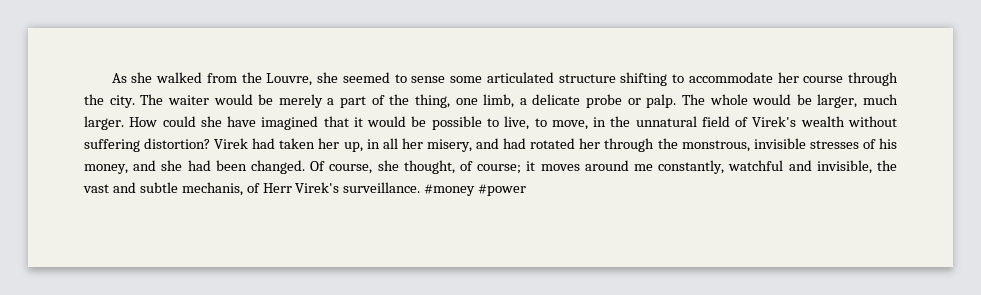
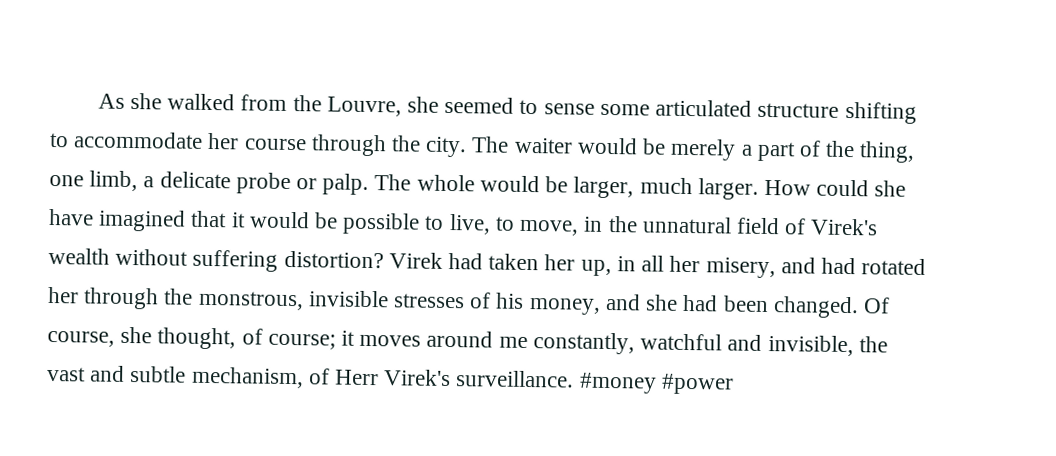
[181,182,243,196] mechanis, -> [190,366,304,389] mechanism,

